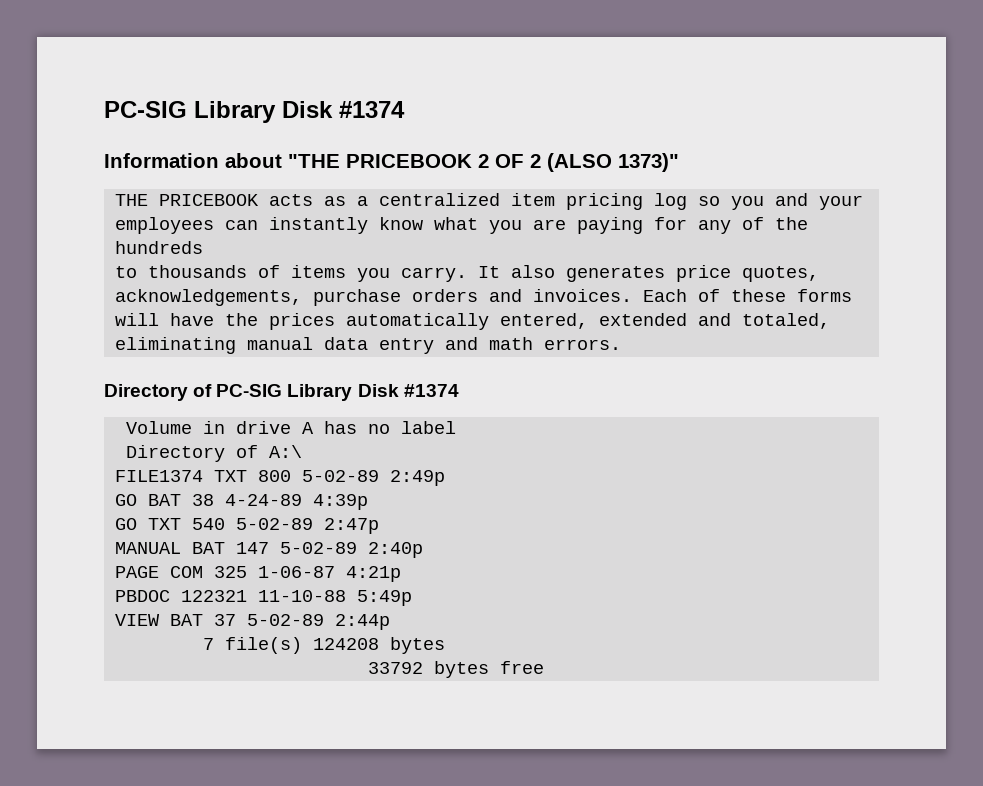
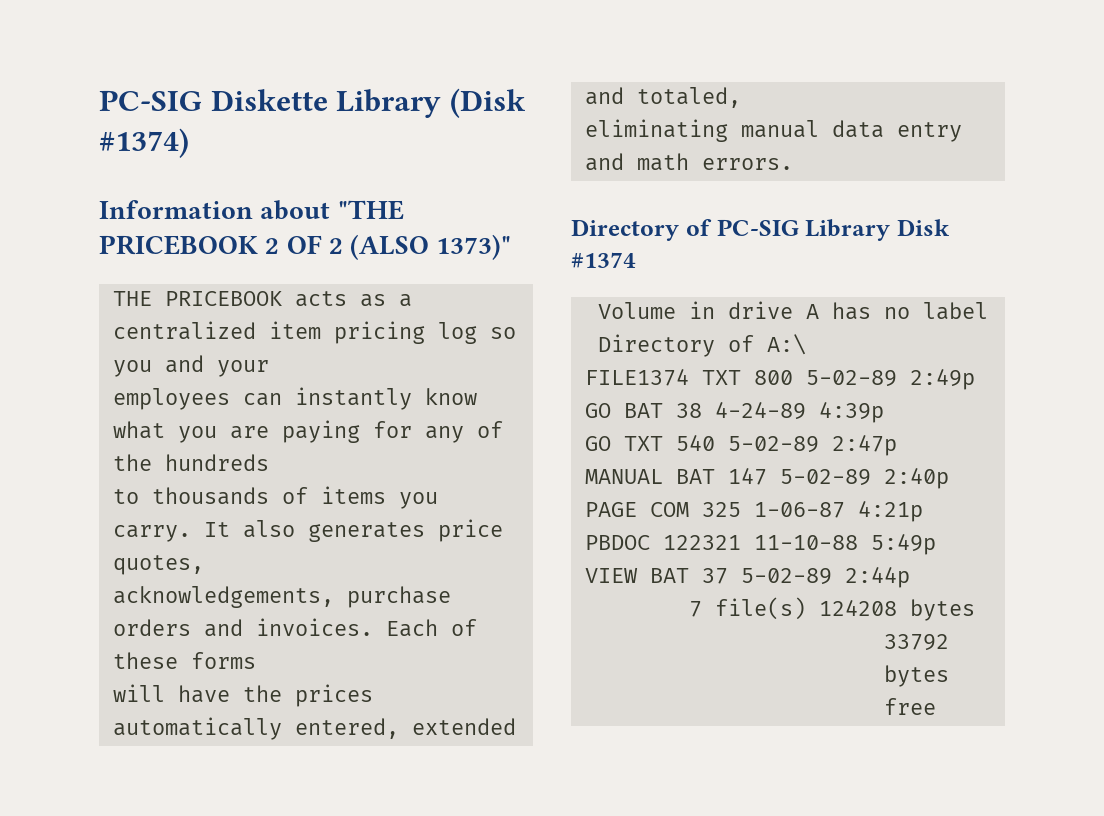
[104,101,405,123] PC-SIG Library Disk #1374 -> [99,88,526,118] [99,128,189,158] PC-SIG Diskette Library (Disk #1374)

